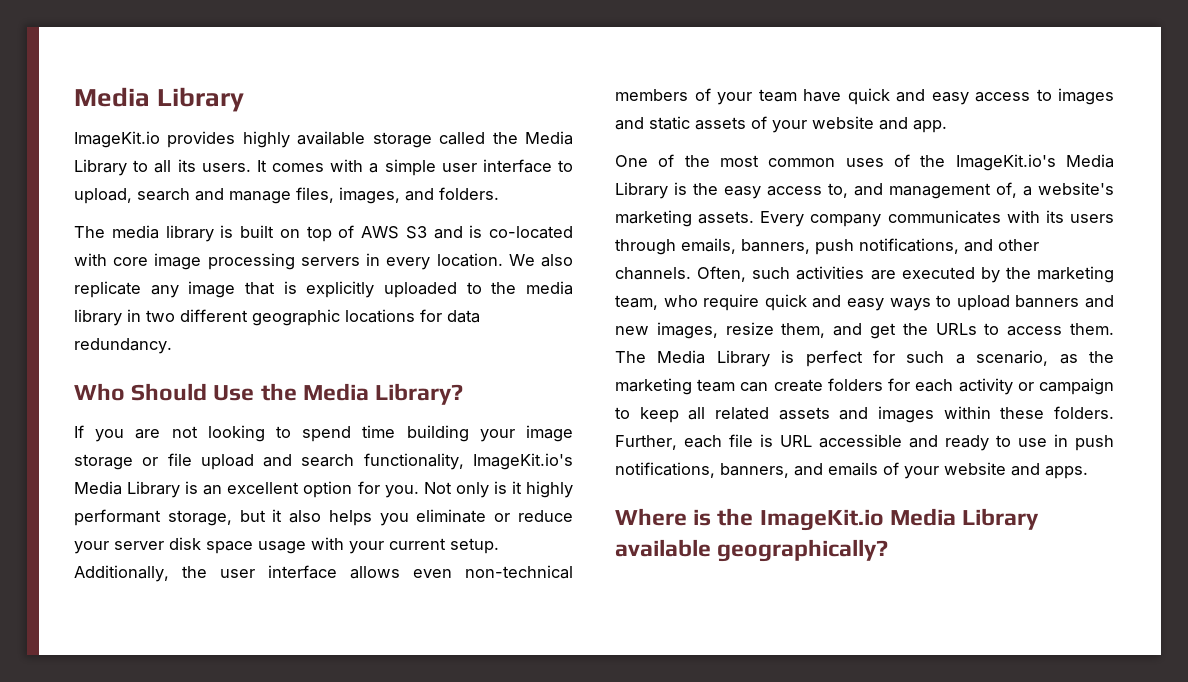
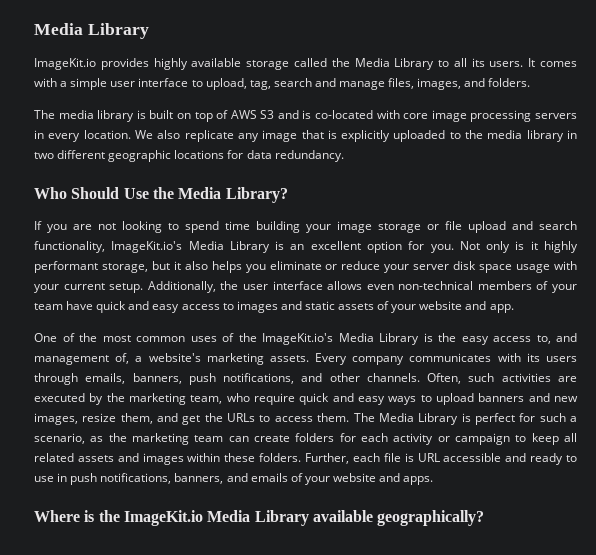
(132, 196) none -> [249,80,271,90] tag,

